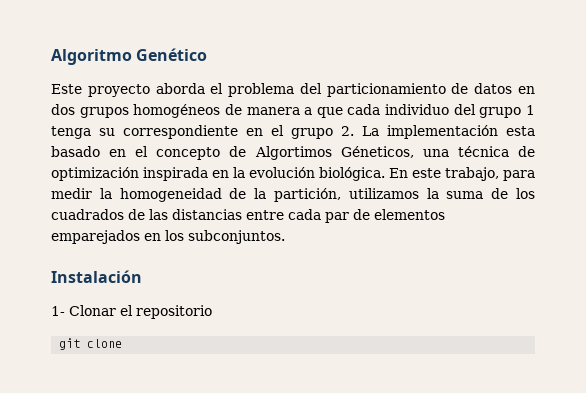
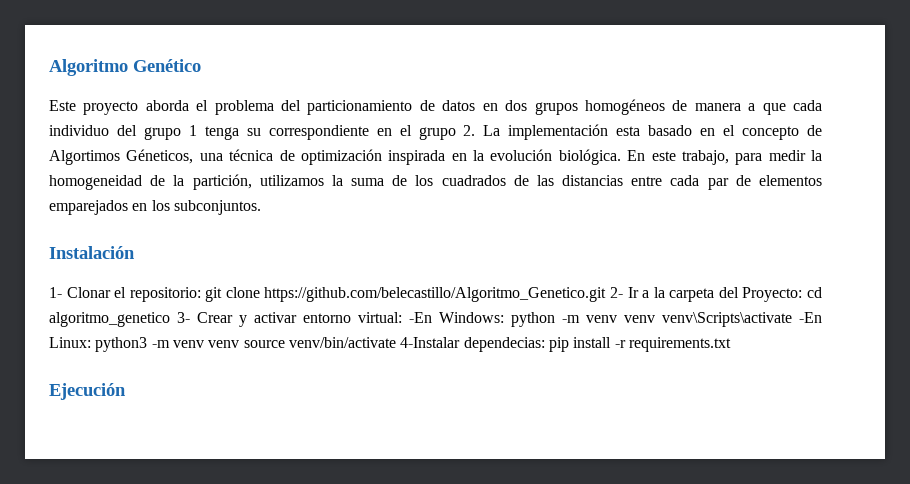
[136,305,212,319] repositorio // -> [129,287,201,302] repositorio:
(123, 343) none -> [264,287,822,302] [49,312,822,327] [49,337,731,352] [49,383,126,400] https://github.com/belecastillo/Algoritmo_Genetico.git 2- Ir a la carpeta del Proyecto: cd algoritmo_genetico 3- Crear y activar entorno virtual: -En Windows: python -m venv venv venv\Scripts\activate -En Linux: python3 -m venv venv source venv/bin/activate 4-Instalar dependecias: pip install -r requirements.txt // Ejecución

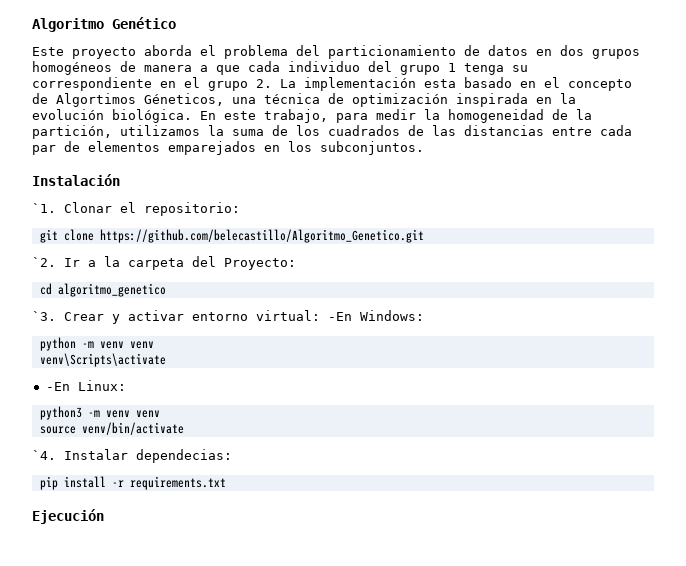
[49,287,62,298] 1- -> [32,203,56,213] `1.
(201, 294) none -> (240, 209) //
[610,287,623,298] 2- -> [32,257,56,267] // `2.
(803, 294) none -> (296, 264) //
[177,312,190,323] 3- -> [32,311,56,321] // `3.
(504, 317) none -> (424, 315) //
(655, 319) none -> (154, 345) //
(792, 319) none -> (166, 360) //
(91, 342) none -> (126, 385) //
(240, 344) none -> (160, 414) //
[400,337,461,348] 4-Instalar -> [32,449,128,460] // `4. Instalar
(545, 344) none -> (232, 456) //

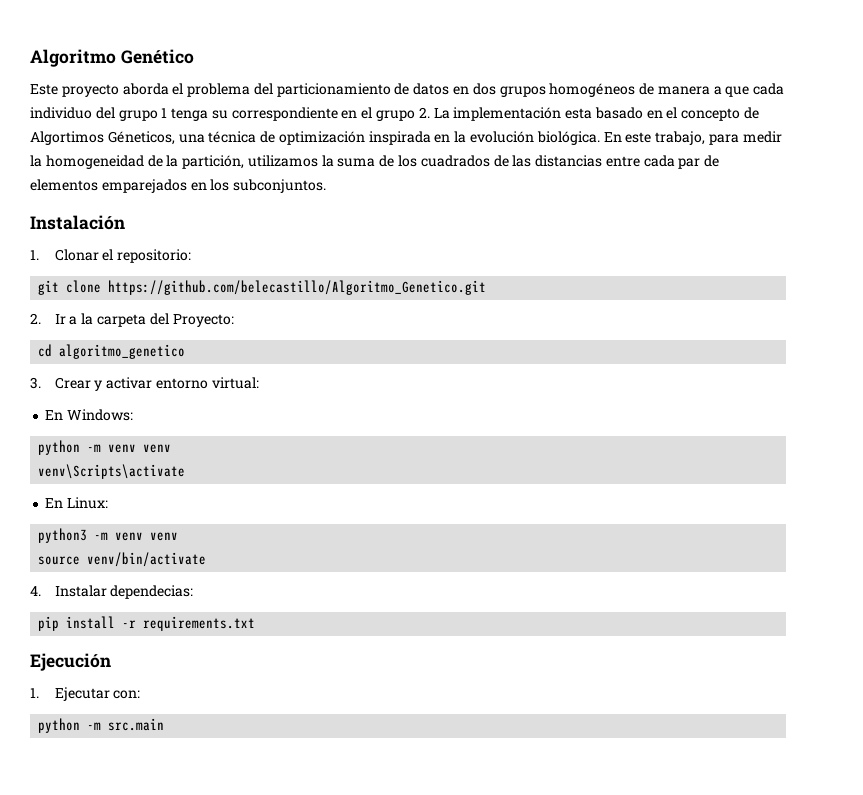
[32,203,56,213] `1. -> [30,250,39,260] 1.
[32,257,56,267] `2. -> [30,313,41,324] 2.
[32,311,56,321] `3. -> [30,377,41,389] 3.
[328,312,352,321] -En -> [45,410,64,420] // En
[45,382,70,391] -En -> [45,498,64,508] En
[32,450,56,460] `4. -> [30,586,41,596] 4.
(104, 516) none -> [30,687,141,701] [38,718,165,733] // 1. Ejecutar con: // python -m src.main

